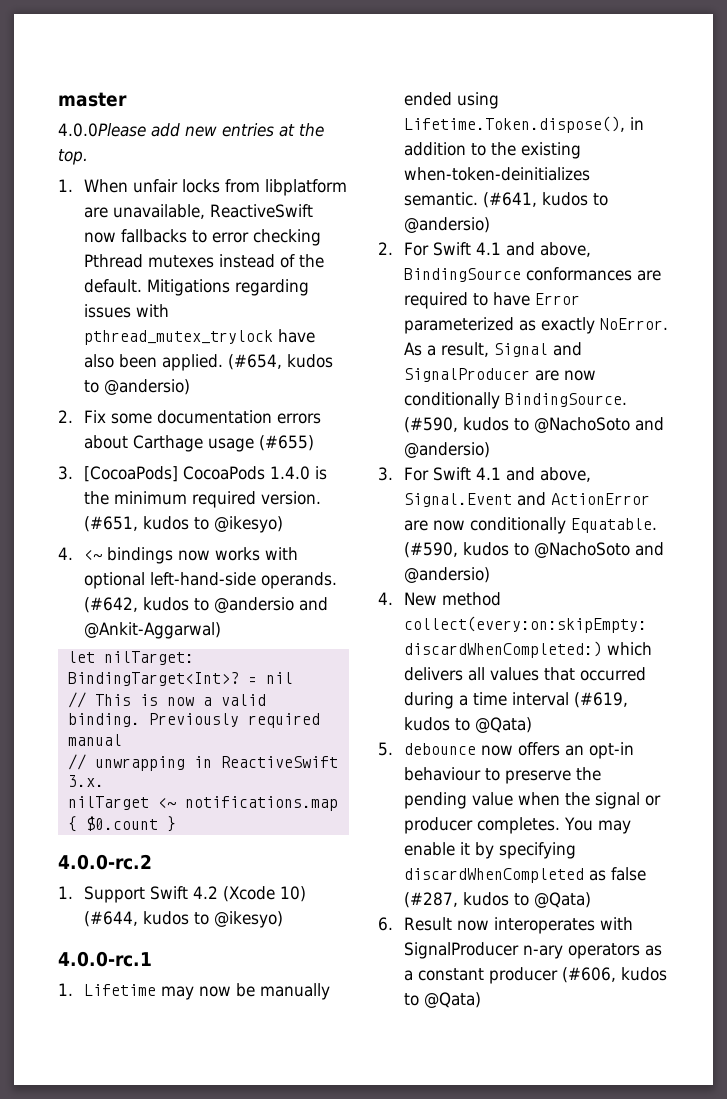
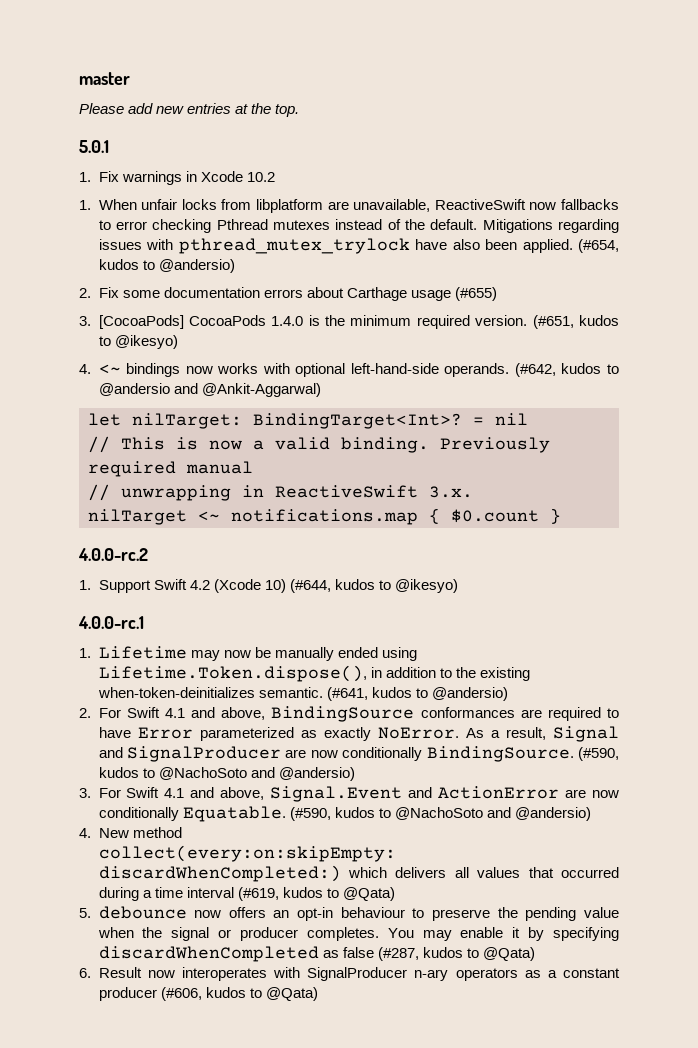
[58,123,146,137] 4.0.0Please -> [79,103,124,114] Please
(88, 157) none -> [79,140,109,153] [79,171,275,185] // 5.0.1 // 1. Fix warnings in Xcode 10.2

